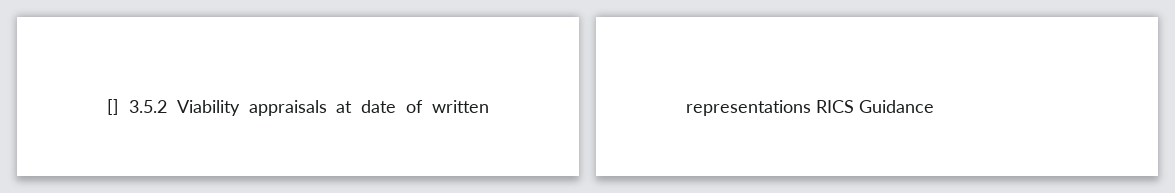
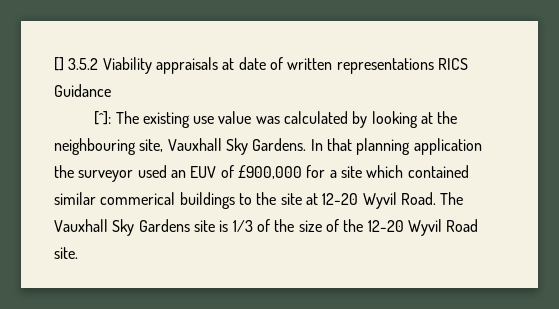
(934, 106) none -> [94,111,458,128] [54,138,482,155] [54,165,469,182] [54,192,464,209] [54,219,479,236] [54,247,78,259] // [^]: The existing use value was calculated by looking at the neighbouring site, Vauxhall Sky Gardens. In that planning application the surveyor used an EUV of £900,000 for a site which contained similar commerical buildings to the site at 12-20 Wyvil Road. The Vauxhall Sky Gardens site is 1/3 of the size of the 12-20 Wyvil Road site.

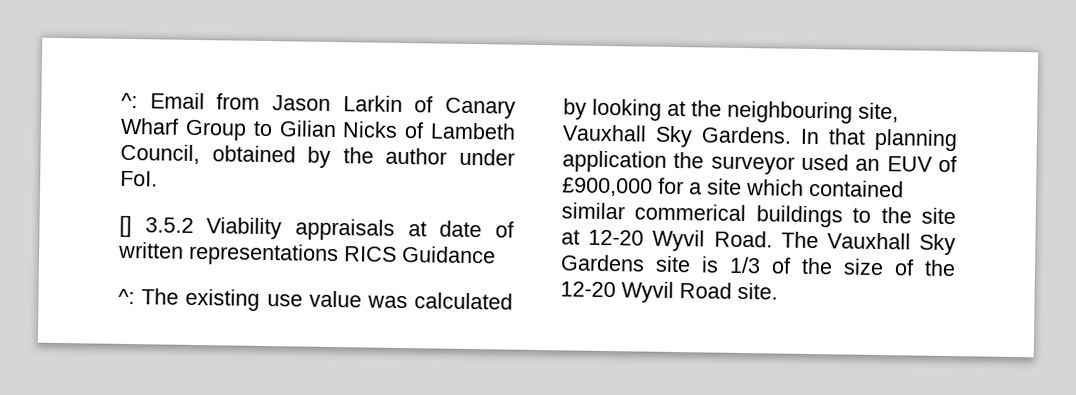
(54, 64) none -> [121,92,516,119] [120,117,516,141] [120,143,515,168] [120,170,158,187] ^: Email from Jason Larkin of Canary Wharf Group to Gilian Nicks of Lambeth Council, obtained by the author under FoI. //
[94,111,112,125] [^]: -> [118,288,135,305] ^:

